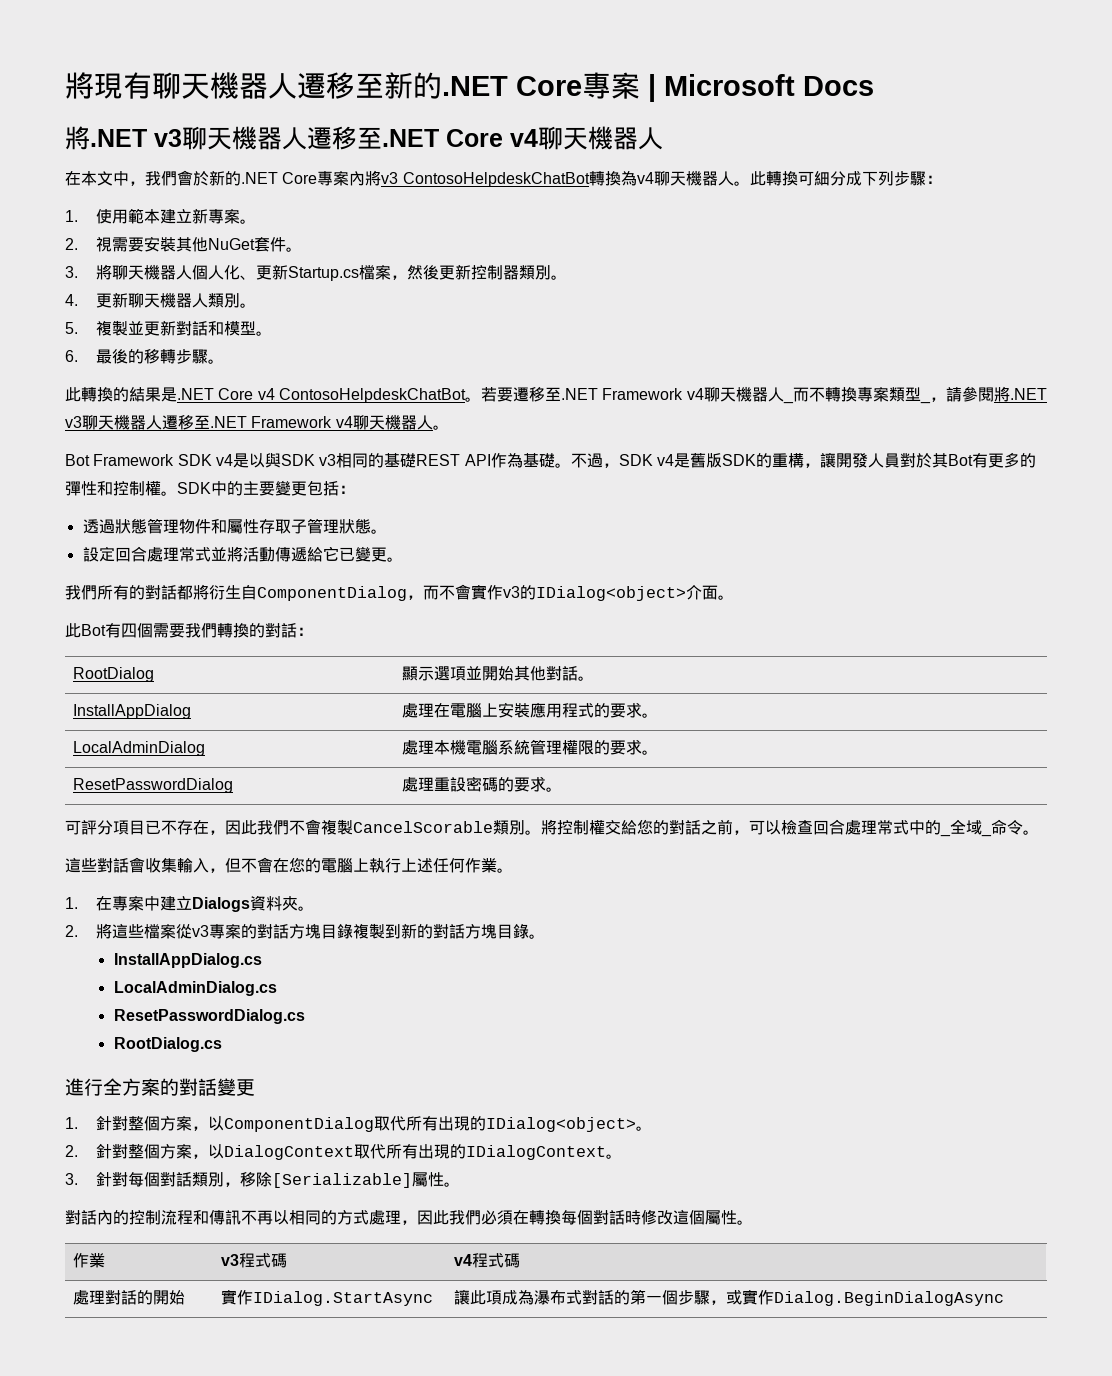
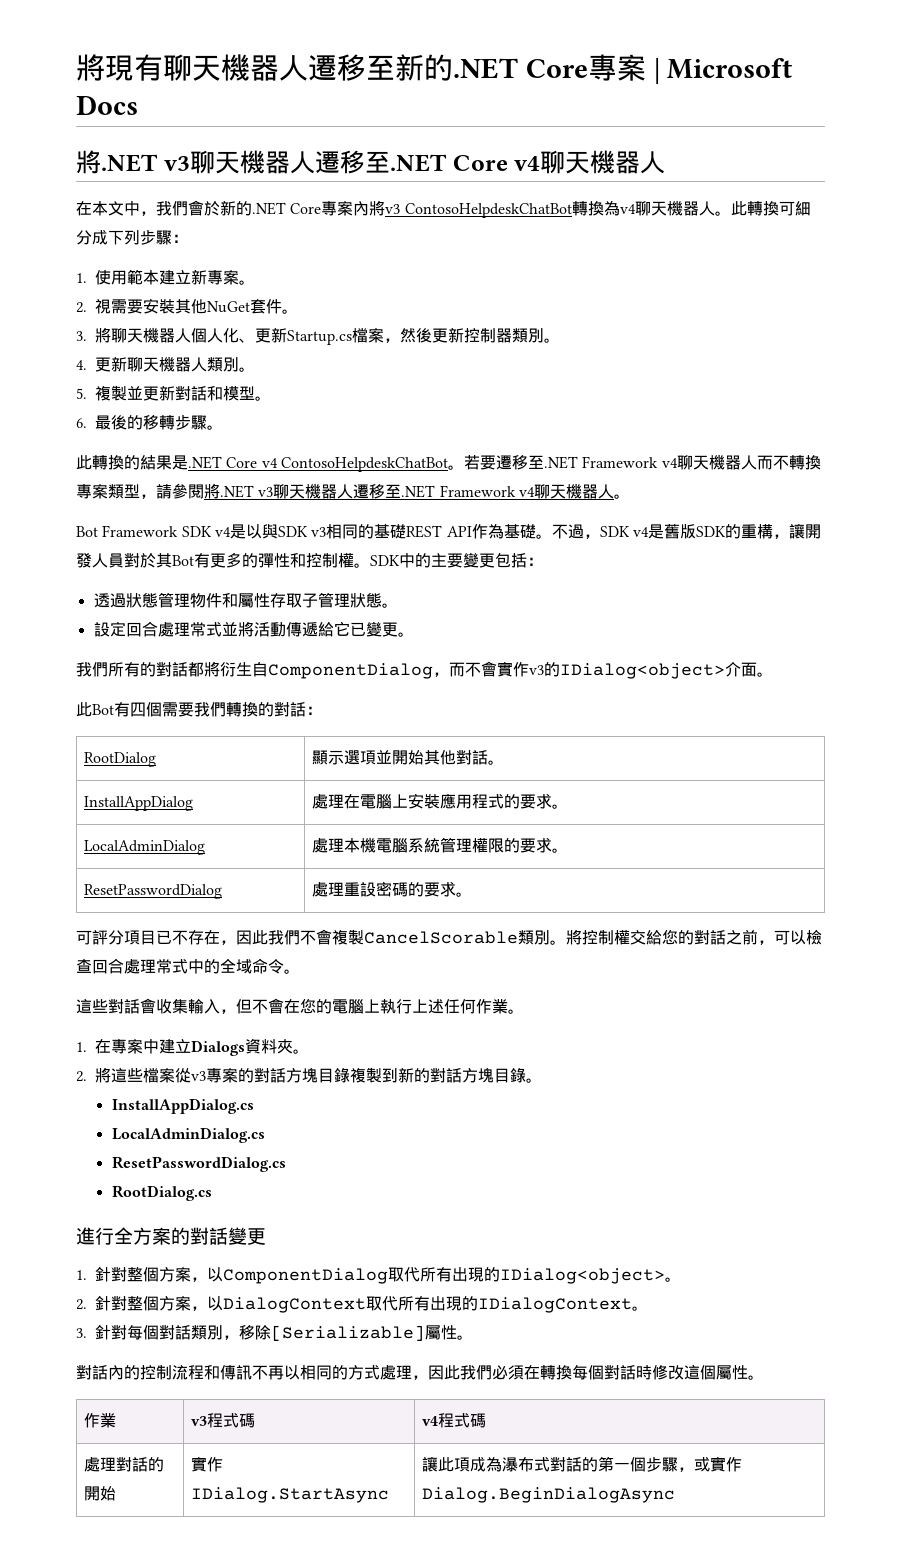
[782,400,794,404] _ -> (757, 462) none
[919,400,931,404] _ -> (140, 491) none
[940,819,992,837] _全域_ -> [220,958,252,974] 全域

